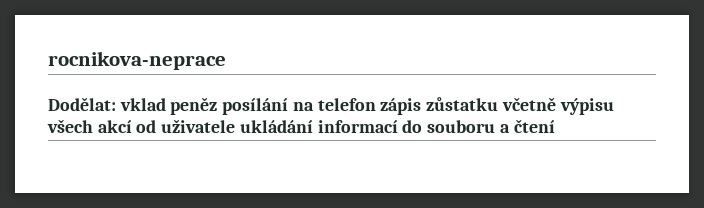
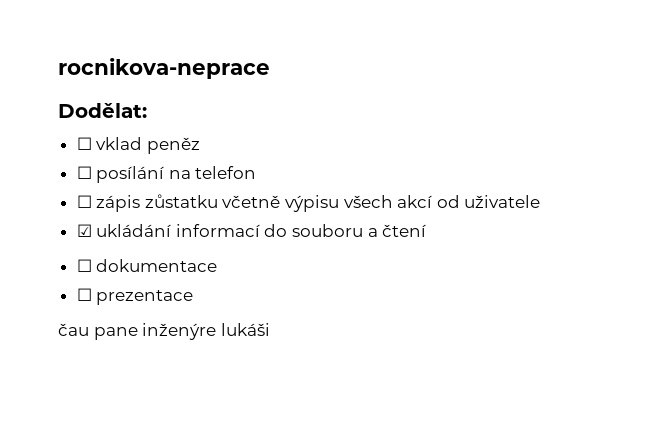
(116, 104) none -> [76,137,92,150] // ☐
(218, 106) none -> [76,166,92,179] // ☐
(376, 104) none -> [76,195,92,208] // ☐
(236, 126) none -> [76,224,92,237] // ☑
(555, 126) none -> [76,259,218,272] [76,288,194,305] [58,323,270,340] // ☐ dokumentace // ☐ prezentace // čau pane inženýre lukáši

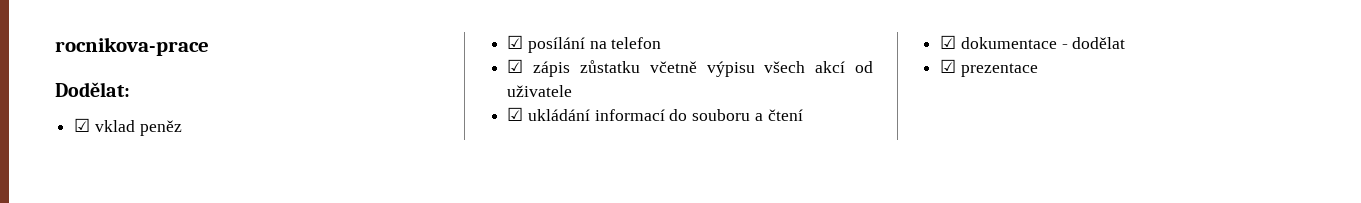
[58,58,270,79] rocnikova-neprace -> [55,37,209,56] rocnikova-prace
[76,137,92,150] ☐ -> [74,118,91,132] ☑
[76,166,92,179] ☐ -> [507,35,524,49] ☑
[76,195,92,208] ☐ -> [507,59,524,73] ☑
[76,259,92,272] ☐ -> [940,35,957,49] ☑
[76,288,194,305] [58,323,270,340] // ☐ prezentace // čau pane inženýre lukáši -> [1061,37,1126,49] [940,59,1038,77] - dodělat // ☑ prezentace

